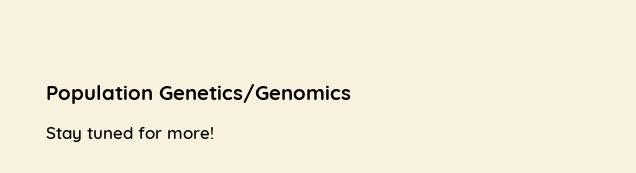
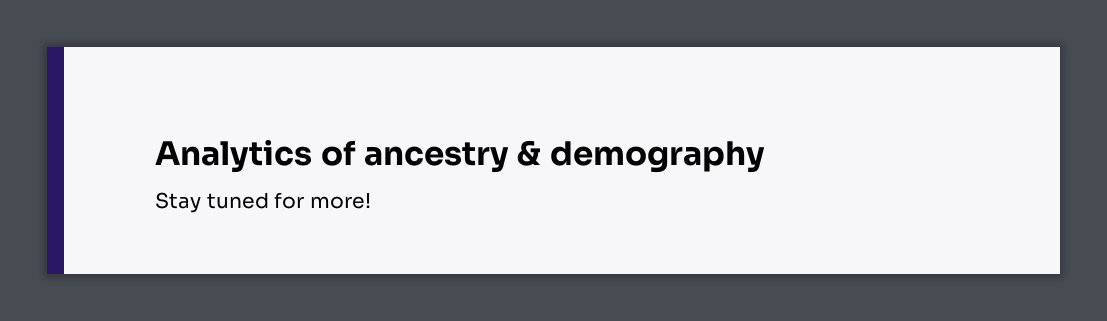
[46,84,351,104] Population Genetics/Genomics -> [155,140,766,173] Analytics of ancestry & demography

